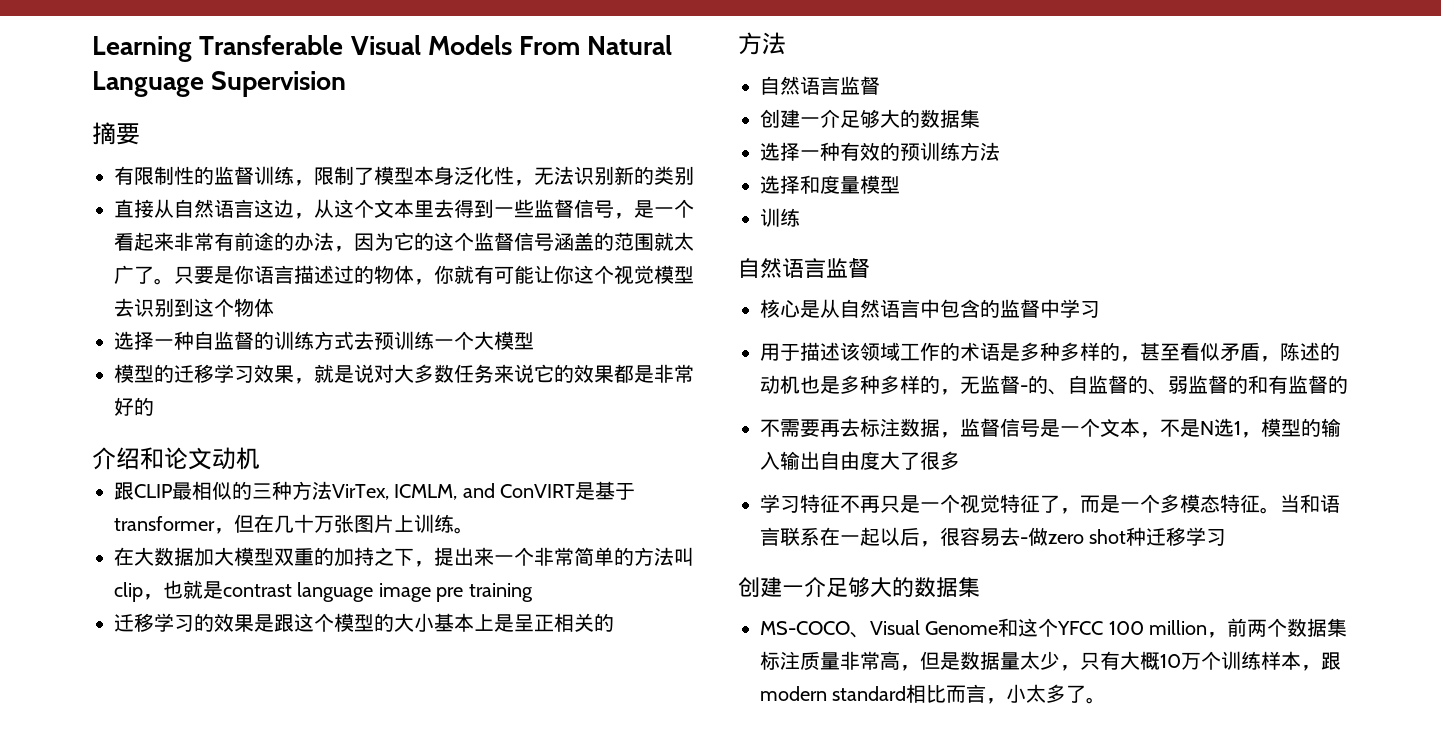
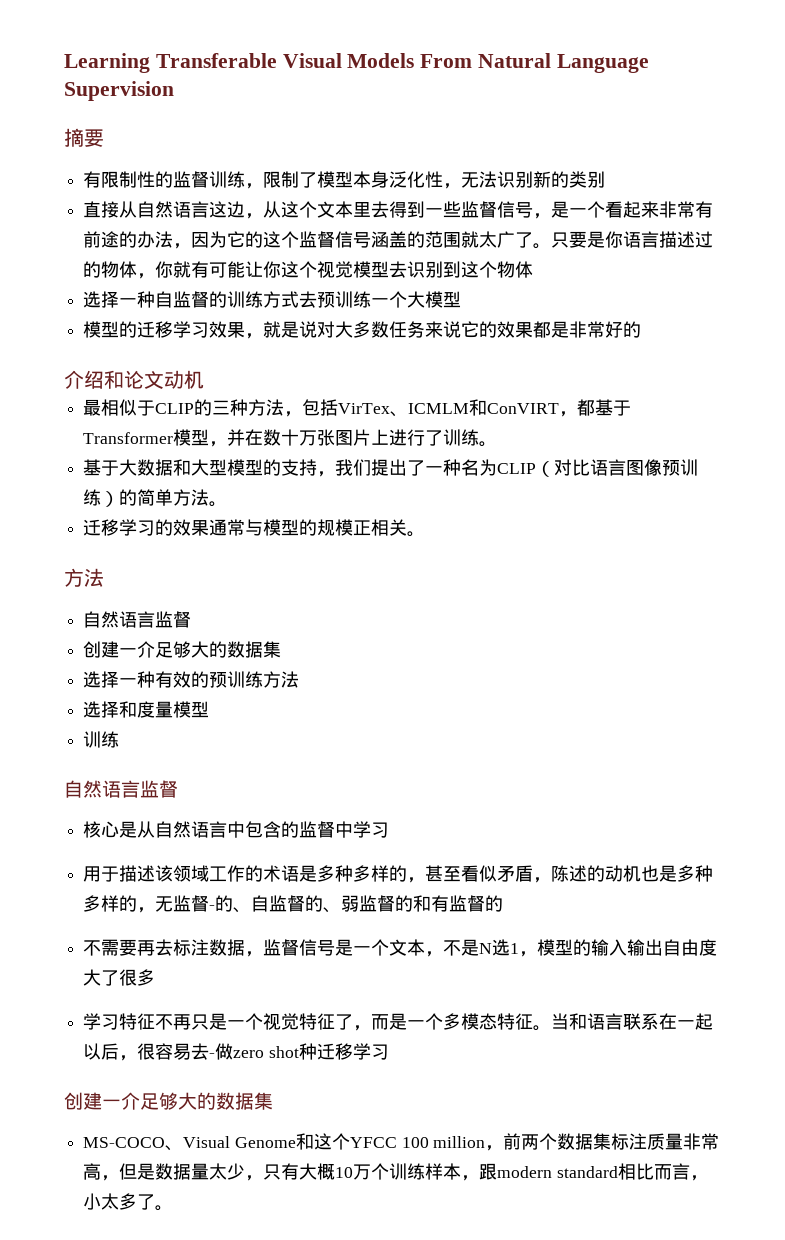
[114,481,636,500] [114,514,294,534] 跟CLIP最相似的三种方法VirTex, ICMLM, and ConVIRT是基于transformer，但在几 -> [83,399,632,417] [83,429,282,447] 最相似于CLIP的三种方法，包括VirTex、ICMLM和ConVIRT，都基于Transformer模型，并在数
(414, 523) none -> [389,429,444,446] 进行了
[114,547,694,567] [114,580,533,602] [114,613,614,632] 在大数据加大模型双重的加持之下，提出来一个非常简单的方法叫clip，也就是contrast language image pre training // 迁移学习的效果是跟这个模型的大小基本上是呈正相关的 -> [83,459,699,477] [83,489,228,507] [83,519,426,537] 基于大数据和大型模型的支持，我们提出了一种名为CLIP（对比语言图像预训练）的简单方法。 // 迁移学习的效果通常与模型的规模正相关。

